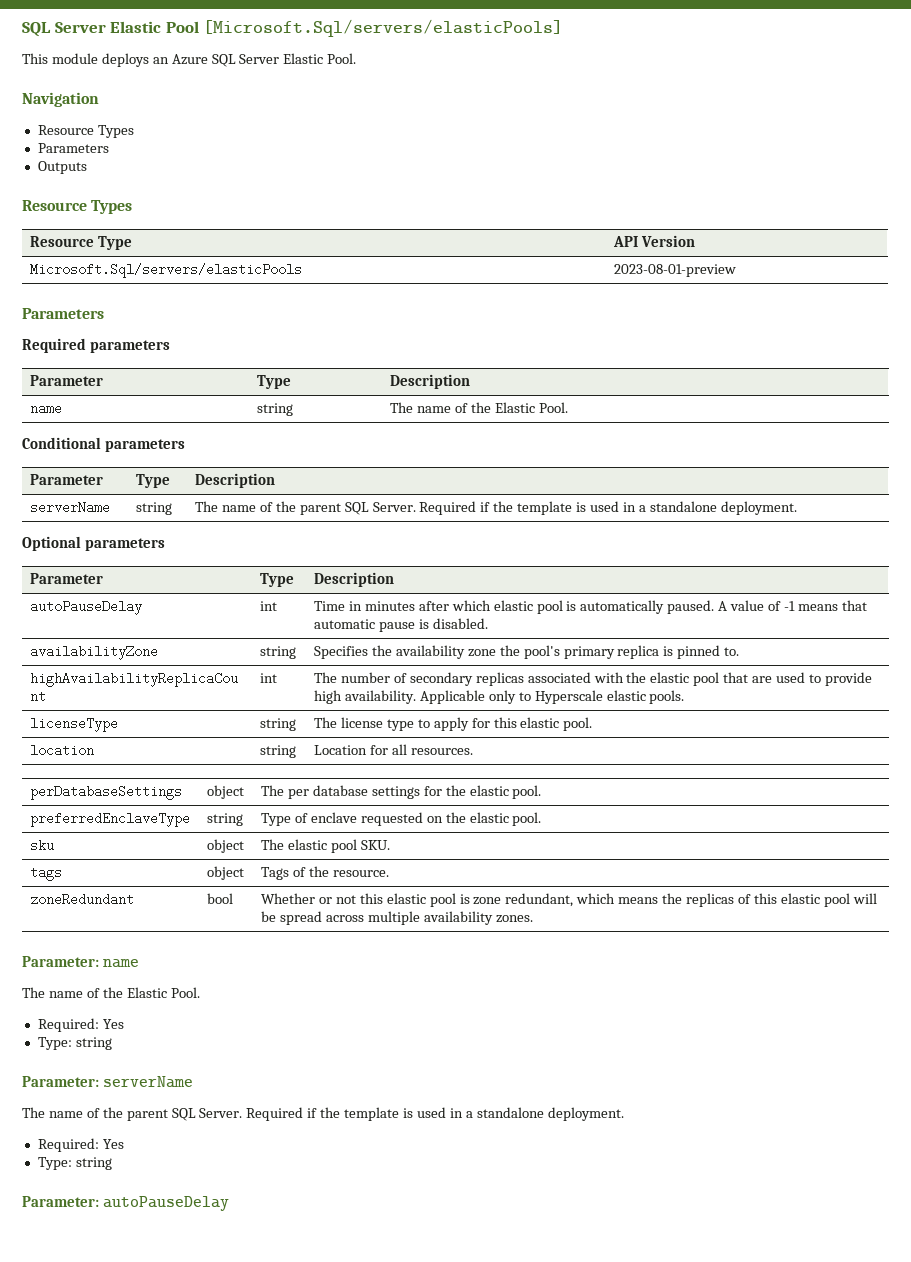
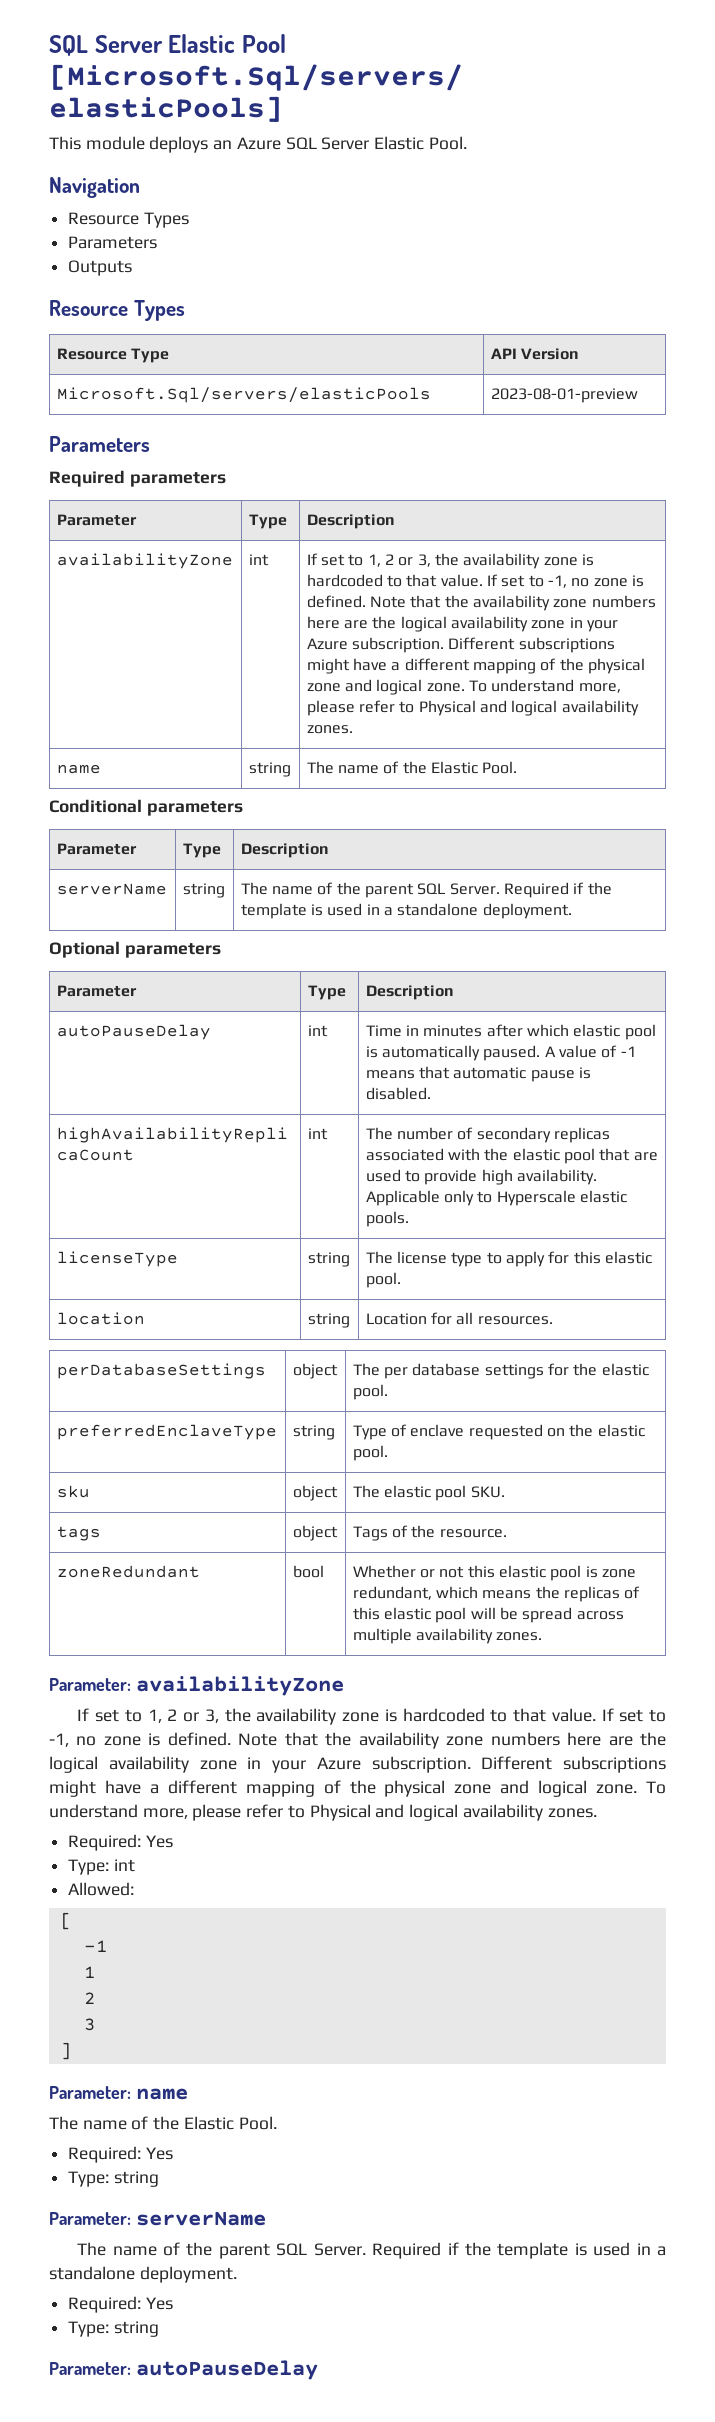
(471, 381) none -> [56,553,233,569] [248,554,269,566] [306,553,594,569] [306,574,644,588] [306,595,656,611] [306,616,618,632] [306,637,615,653] [306,658,645,674] [306,679,621,695] [306,700,639,716] [306,725,353,734] // availabilityZone | int | If set to 1, 2 or 3, the availability zone is hardcoded to that value. If set to -1, no zone is defined. Note that the availability zone numbers here are the logical availability zone in your Azure subscription. Different subscriptions might have a different mapping of the physical zone and logical zone. To understand more, please refer to Physical and logical availability zones.
[30,645,159,660] [260,646,297,659] [314,645,740,659] // availabilityZone | string | Specifies the availability zone the pool's primary replica is pinned to. -> (431, 1093) none
(533, 919) none -> [49,1676,344,1696] [77,1708,667,1725] [49,1732,666,1749] [49,1756,666,1773] [49,1780,666,1797] [49,1804,597,1821] [68,1834,173,1851] [68,1859,135,1875] [68,1882,135,1896] [59,1912,72,1930] [83,1940,108,1952] [83,1966,96,1978] [83,1992,96,2004] [83,2018,96,2031] [59,2042,72,2060] // Parameter: availabilityZone // If set to 1, 2 or 3, the availability zone is hardcoded to that value. If set to -1, no zone is defined. Note that the availability zone numbers here are the logical availability zone in your Azure subscription. Different subscriptions might have a different mapping of the physical zone and logical zone. To understand more, please refer to Physical and logical availability zones. // Required: Yes // Type: int // Allowed: // [ // -1 // 1 // 2 // 3 // ]

